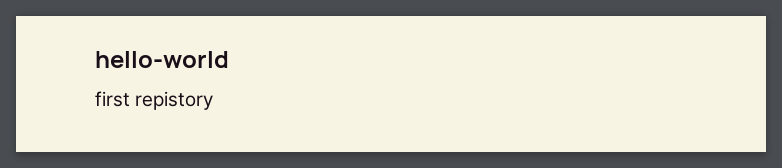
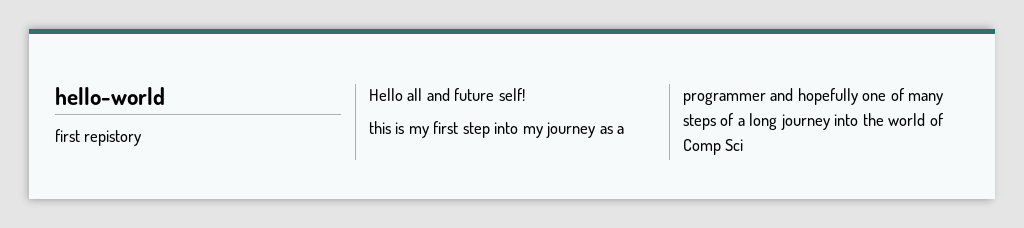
(214, 100) none -> [369,88,525,101] [369,121,625,138] [683,88,944,105] [683,113,944,130] [683,139,744,155] // Hello all and future self! // this is my first step into my journey as a programmer and hopefully one of many steps of a long journey into the world of Comp Sci

